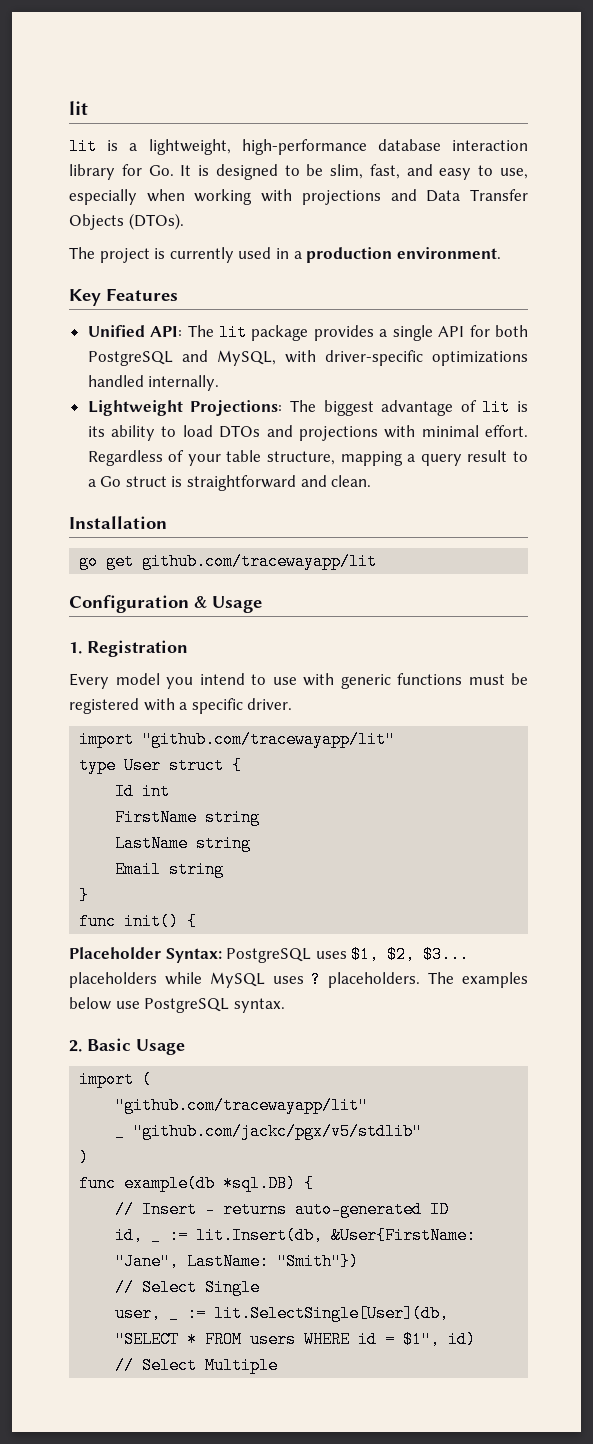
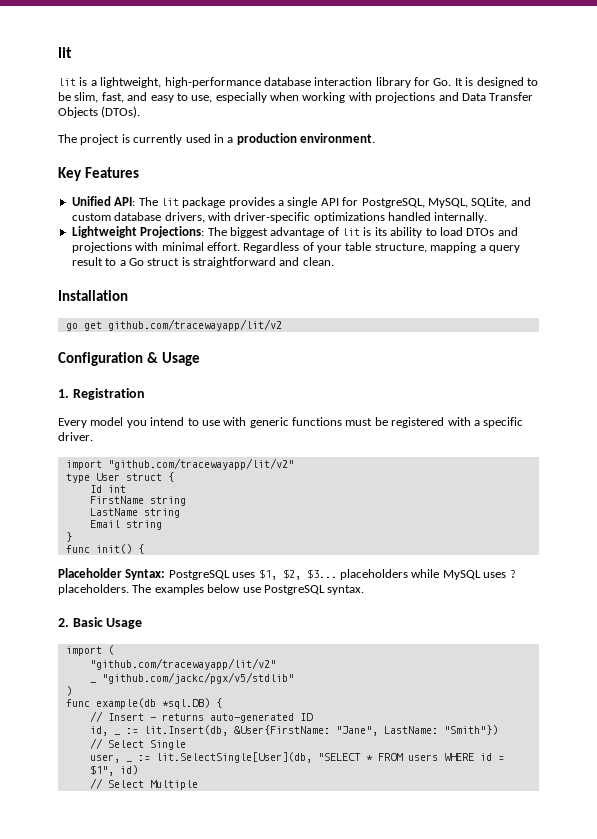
[495,325,528,337] [87,350,276,366] both PostgreSQL and MySQL, -> [361,197,531,208] [71,212,205,223] PostgreSQL, MySQL, SQLite, and custom database drivers,
[142,553,378,570] github.com/tracewayapp/lit -> [107,319,282,331] github.com/tracewayapp/lit/v2
[142,731,396,748] "github.com/tracewayapp/lit" -> [107,458,294,470] "github.com/tracewayapp/lit/v2"
[115,1097,369,1114] "github.com/tracewayapp/lit" -> [89,658,276,670] "github.com/tracewayapp/lit/v2"

